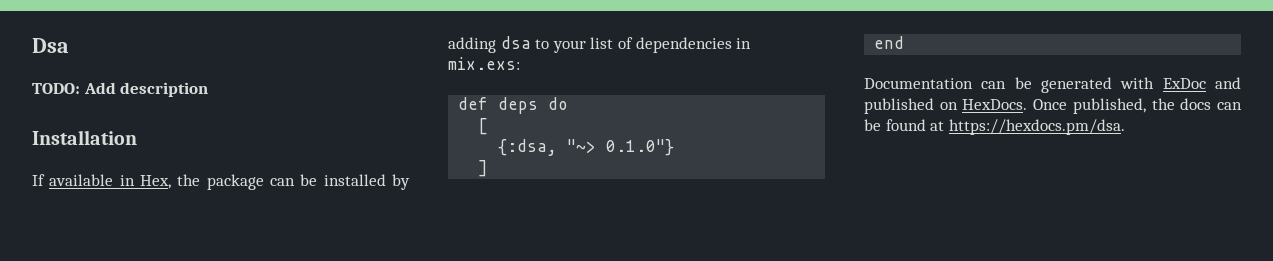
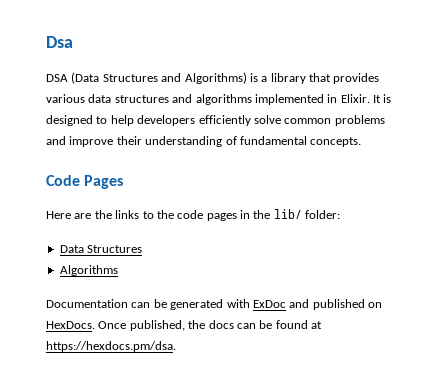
[32,82,209,97] [32,130,137,145] [32,174,410,190] [448,36,752,53] [448,57,520,70] [458,97,569,114] [478,118,489,135] [498,139,675,156] [478,160,489,177] [874,36,905,49] TODO: Add description // Installation // If available in Hex, the package can be installed by adding dsa to your list of dependencies in mix.exs: // def deps do // [ // {:dsa, "~> 0.1.0"} // ] // end -> [46,72,380,84] [46,94,392,105] [46,115,385,126] [46,136,362,147] [46,175,124,189] [46,209,341,221] [59,245,143,253] [59,265,118,276] DSA (Data Structures and Algorithms) is a library that provides various data structures and algorithms implemented in Elixir. It is designed to help developers efficiently solve common problems and improve their understanding of fundamental concepts. // Code Pages // Here are the links to the code pages in the lib/ folder: // Data Structures // Algorithms

